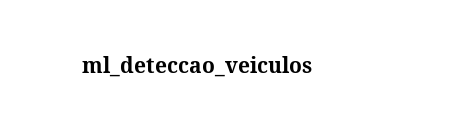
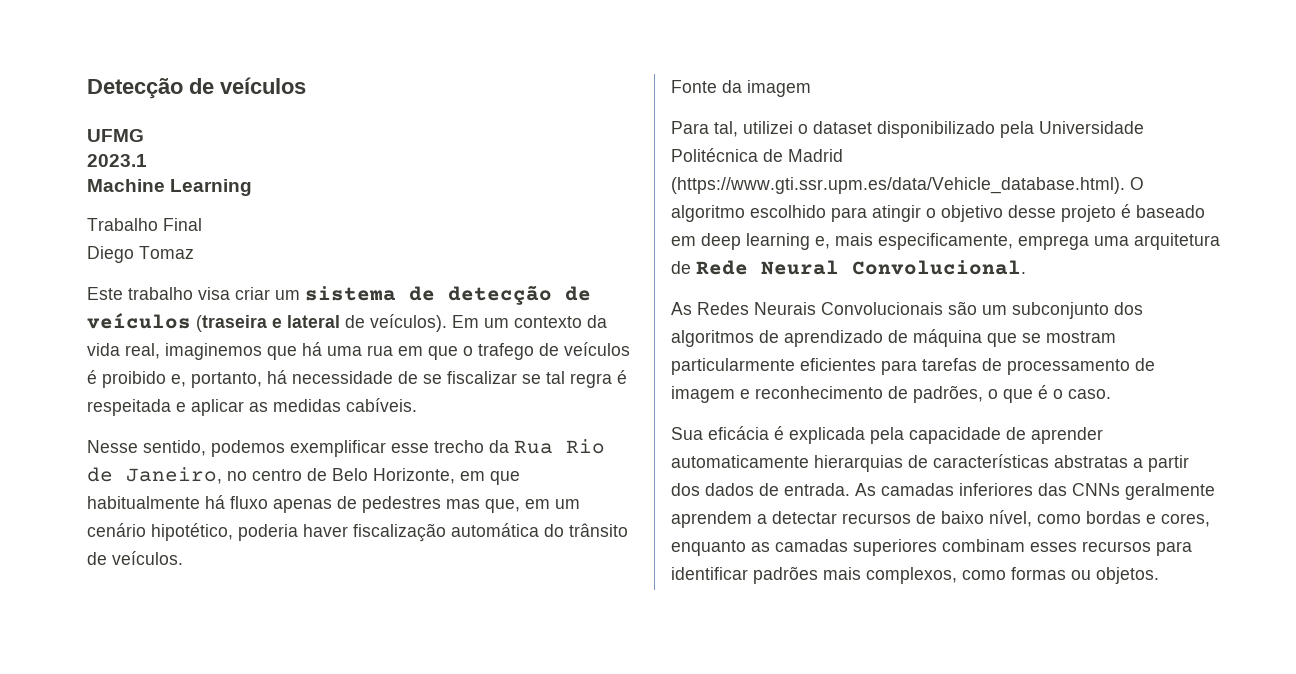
[82,56,312,77] ml_deteccao_veiculos -> [87,77,306,99] [87,129,144,142] [87,154,147,167] [87,179,253,196] [87,218,202,231] [87,246,194,263] [87,285,591,305] [87,313,607,332] [87,342,630,360] [87,370,627,388] [87,398,417,416] [87,439,605,457] [87,467,520,485] [87,495,580,513] [87,523,628,542] [87,551,183,565] [671,80,811,97] [671,121,1144,138] [671,148,843,162] [671,177,1144,194] [671,204,1205,222] [671,233,1220,250] [671,260,1026,275] [671,301,1143,319] [671,329,1116,347] [671,358,1155,375] [671,385,1111,403] [671,426,1103,444] [671,454,1189,472] [671,483,1215,500] [671,510,1210,528] [671,539,1192,556] [671,566,1159,584] Detecção de veículos // UFMG // 2023.1 // Machine Learning // Trabalho Final // Diego Tomaz // Este trabalho visa criar um sistema de detecção de veículos (traseira e lateral de veículos). Em um contexto da vida real, imaginemos que há uma rua em que o trafego de veículos é proibido e, portanto, há necessidade de se fiscalizar se tal regra é respeitada e aplicar as medidas cabíveis. // Nesse sentido, podemos exemplificar esse trecho da Rua Rio de Janeiro, no centro de Belo Horizonte, em que habitualmente há fluxo apenas de pedestres mas que, em um cenário hipotético, poderia haver fiscalização automática do trânsito de veículos. // Fonte da imagem // Para tal, utilizei o dataset disponibilizado pela Universidade Politécnica de Madrid (https://www.gti.ssr.upm.es/data/Vehicle_database.html). O algoritmo escolhido para atingir o objetivo desse projeto é baseado em deep learning e, mais especificamente, emprega uma arquitetura de Rede Neural Convolucional. // As Redes Neurais Convolucionais são um subconjunto dos algoritmos de aprendizado de máquina que se mostram particularmente eficientes para tarefas de processamento de imagem e reconhecimento de padrões, o que é o caso. // Sua eficácia é explicada pela capacidade de aprender automaticamente hierarquias de características abstratas a partir dos dados de entrada. As camadas inferiores das CNNs geralmente aprendem a detectar recursos de baixo nível, como bordas e cores, enquanto as camadas superiores combinam esses recursos para identificar padrões mais complexos, como formas ou objetos.

